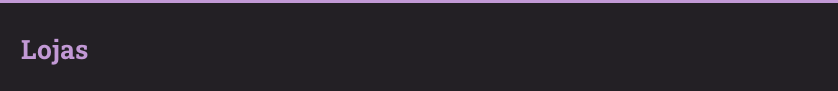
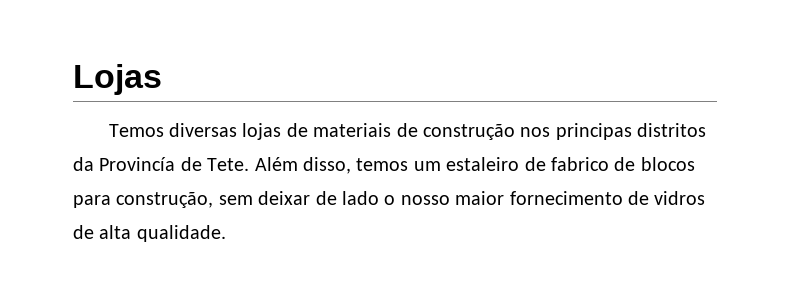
(88, 51) none -> [108,123,707,140] [73,157,695,174] [73,191,706,208] [73,225,226,242] // Temos diversas lojas de materiais de construção nos principas distritos da Provincía de Tete. Além disso, temos um estaleiro de fabrico de blocos para construção, sem deixar de lado o nosso maior fornecimento de vidros de alta qualidade.

